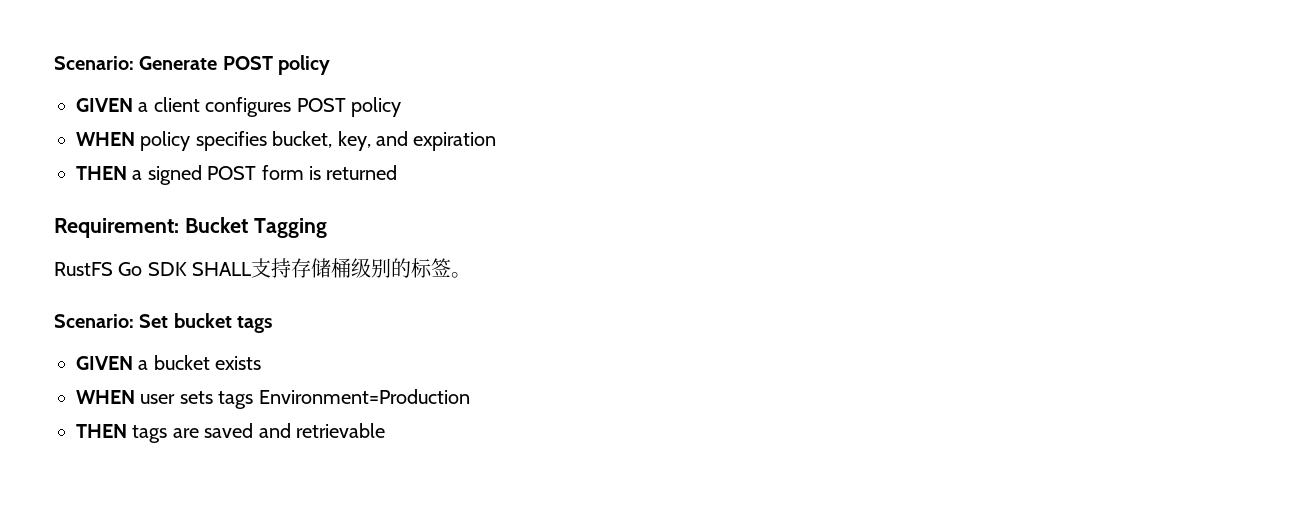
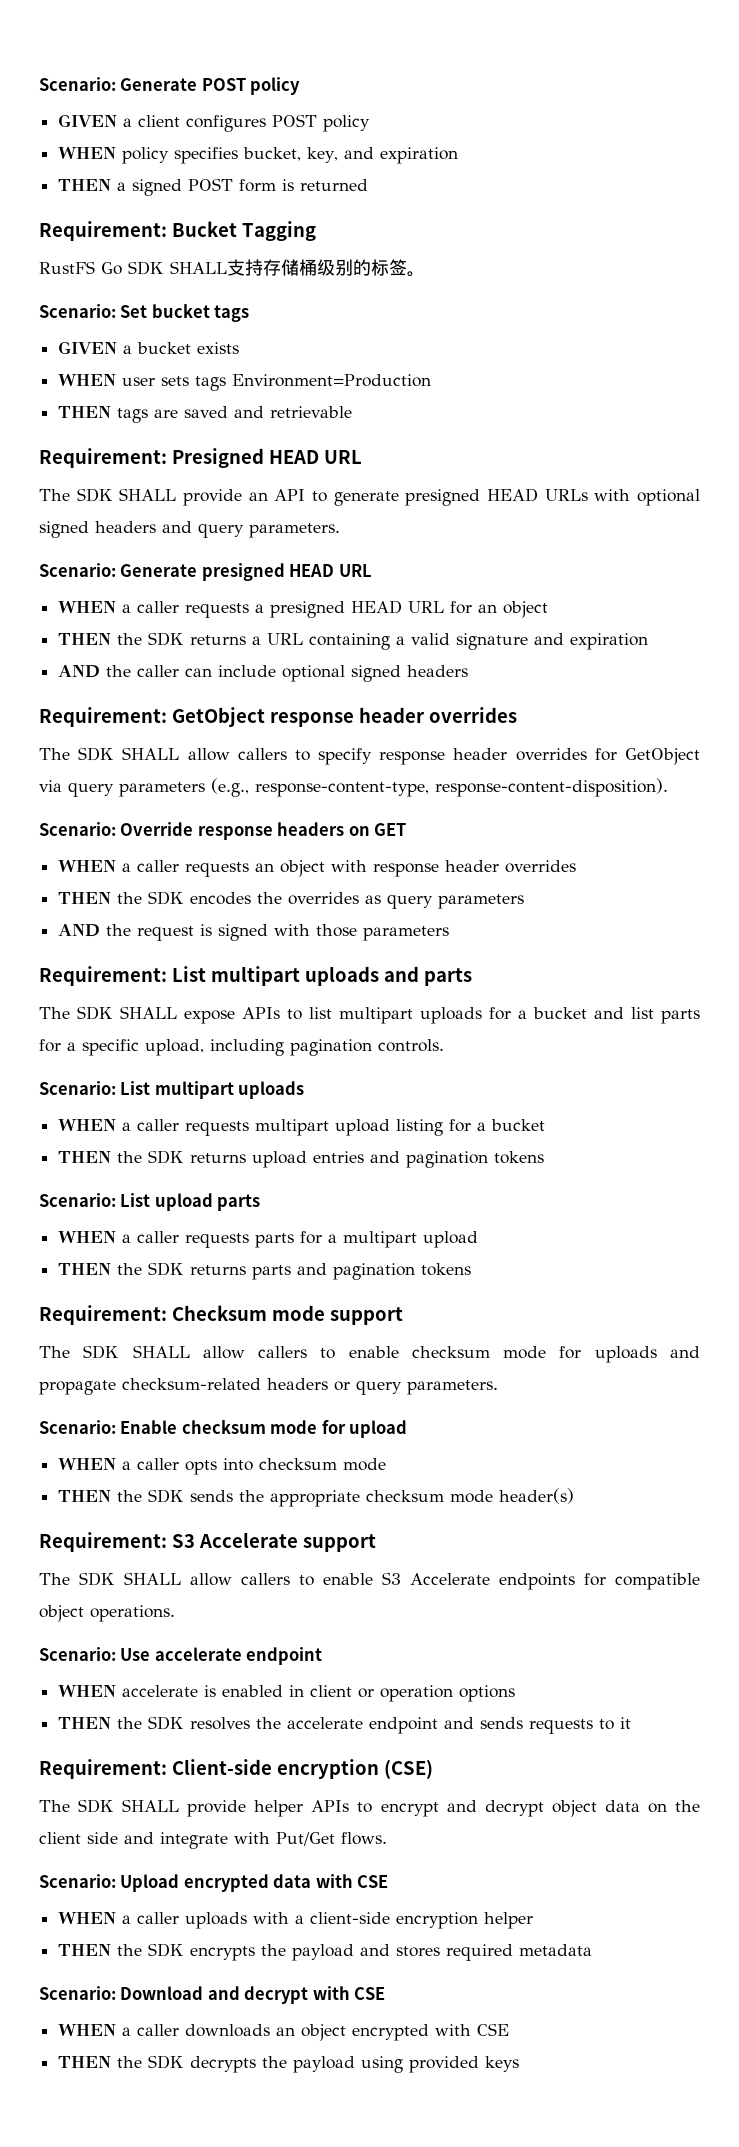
(385, 430) none -> [39,448,362,468] [39,488,700,506] [39,521,340,538] [39,563,372,581] [58,600,549,618] [58,632,649,650] [58,665,469,682] [39,707,517,727] [39,747,700,765] [39,778,668,797] [39,822,407,840] [58,860,577,877] [58,891,525,909] [58,924,450,941] [39,966,472,986] [39,1006,700,1024] [39,1039,444,1056] [39,1081,305,1099] [58,1119,546,1136] [58,1150,545,1168] [39,1193,261,1211] [58,1231,479,1248] [58,1262,472,1280] [39,1305,403,1325] [39,1345,700,1363] [39,1378,498,1395] [39,1420,408,1438] [58,1458,387,1475] [58,1488,575,1507] [39,1532,376,1552] [39,1572,700,1590] [39,1605,175,1622] [39,1647,323,1665] [58,1685,516,1702] [58,1716,632,1734] [39,1759,433,1779] [39,1799,701,1817] [39,1832,387,1849] [39,1874,389,1892] [58,1912,534,1929] [58,1943,593,1961] [39,1986,386,2004] [58,2023,510,2041] [58,2055,520,2073] // Requirement: Presigned HEAD URL // The SDK SHALL provide an API to generate presigned HEAD URLs with optional signed headers and query parameters. // Scenario: Generate presigned HEAD URL // WHEN a caller requests a presigned HEAD URL for an object // THEN the SDK returns a URL containing a valid signature and expiration // AND the caller can include optional signed headers // Requirement: GetObject response header overrides // The SDK SHALL allow callers to specify response header overrides for GetObject via query parameters (e.g., response-content-type, response-content-disposition). // Scenario: Override response headers on GET // WHEN a caller requests an object with response header overrides // THEN the SDK encodes the overrides as query parameters // AND the request is signed with those parameters // Requirement: List multipart uploads and parts // The SDK SHALL expose APIs to list multipart uploads for a bucket and list parts for a specific upload, including pagination controls. // Scenario: List multipart uploads // WHEN a caller requests multipart upload listing for a bucket // THEN the SDK returns upload entries and pagination tokens // Scenario: List upload parts // WHEN a caller requests parts for a multipart upload // THEN the SDK returns parts and pagination tokens // Requirement: Checksum mode support // The SDK SHALL allow callers to enable checksum mode for uploads and propagate checksum-related headers or query parameters. // Scenario: Enable checksum mode for upload // WHEN a caller opts into checksum mode // THEN the SDK sends the appropriate checksum mode header(s) // Requirement: S3 Accelerate support // The SDK SHALL allow callers to enable S3 Accelerate endpoints for compatible object operations. // Scenario: Use accelerate endpoint // WHEN accelerate is enabled in client or operation options // THEN the SDK resolves the accelerate endpoint and sends requests to it // Requirement: Client-side encryption (CSE) // The SDK SHALL provide helper APIs to encrypt and decrypt object data on the client side and integrate with Put/Get flows. // Scenario: Upload encrypted data with CSE // WHEN a caller uploads with a client-side encryption helper // THEN the SDK encrypts the payload and stores required metadata // Scenario: Download and decrypt with CSE // WHEN a caller downloads an object encrypted with CSE // THEN the SDK decrypts the payload using provided keys

